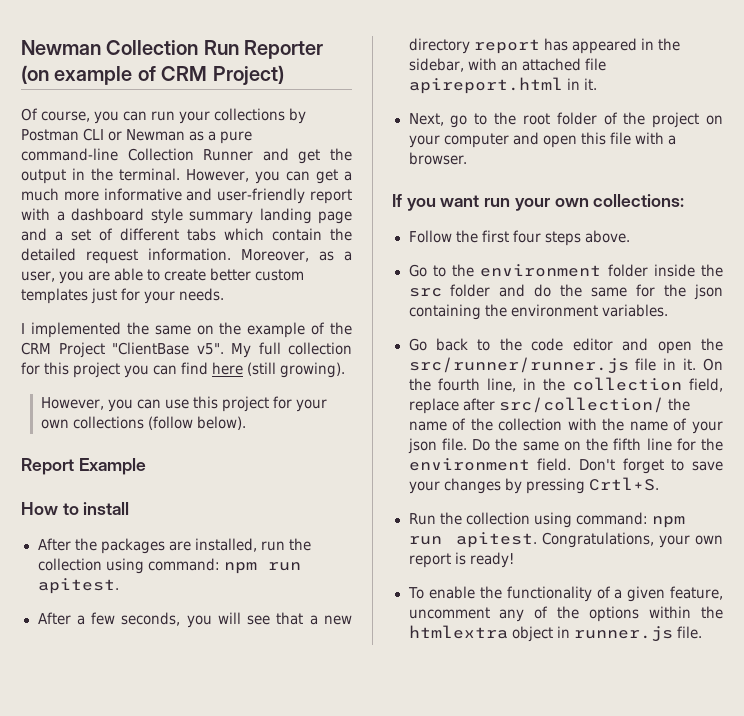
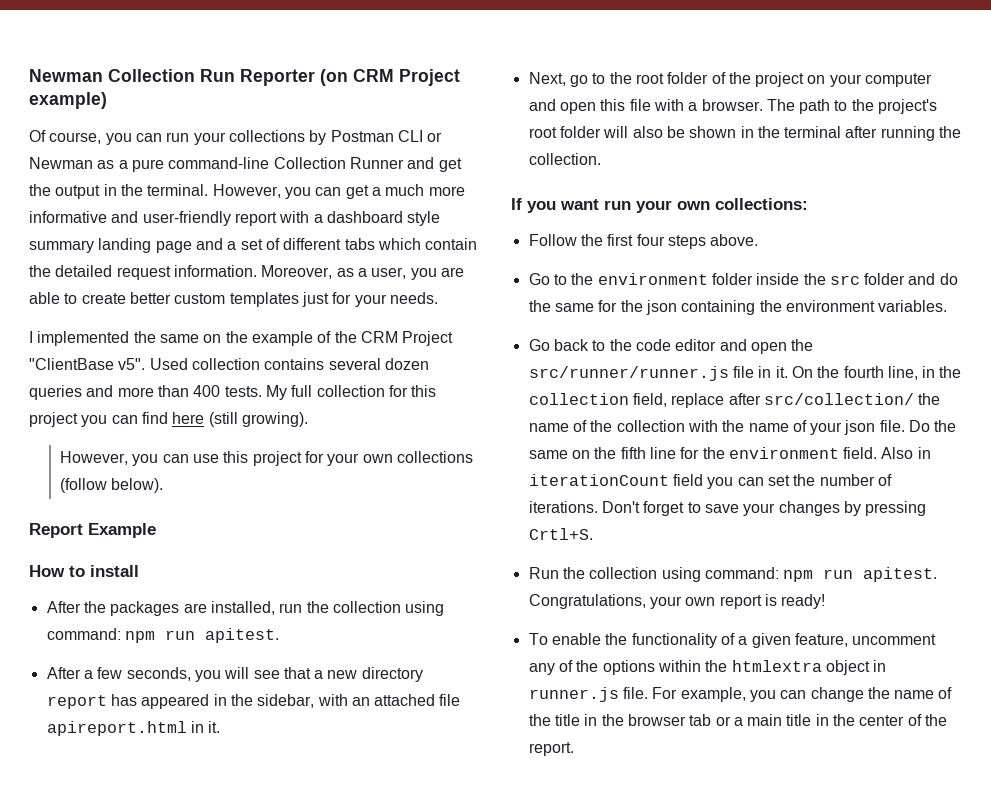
[54,65,284,86] example of CRM Project) -> [353,69,460,86] [29,92,107,109] CRM Project example)
(224, 349) none -> [149,358,429,370] [29,385,262,400] Used collection contains several dozen queries and more than 400 tests.
(468, 158) none -> [766,99,938,114] [528,126,962,141] [528,153,601,165] The path to the project's root folder will also be shown in the terminal after running the collection.
(572, 464) none -> [881,447,931,459] [528,474,892,489] [528,501,598,513] Also in iterationCount field you can set the number of iterations.
(702, 632) none -> [652,687,953,702] [528,714,948,726] [528,742,574,756] For example, you can change the name of the title in the browser tab or a main title in the center of the report.

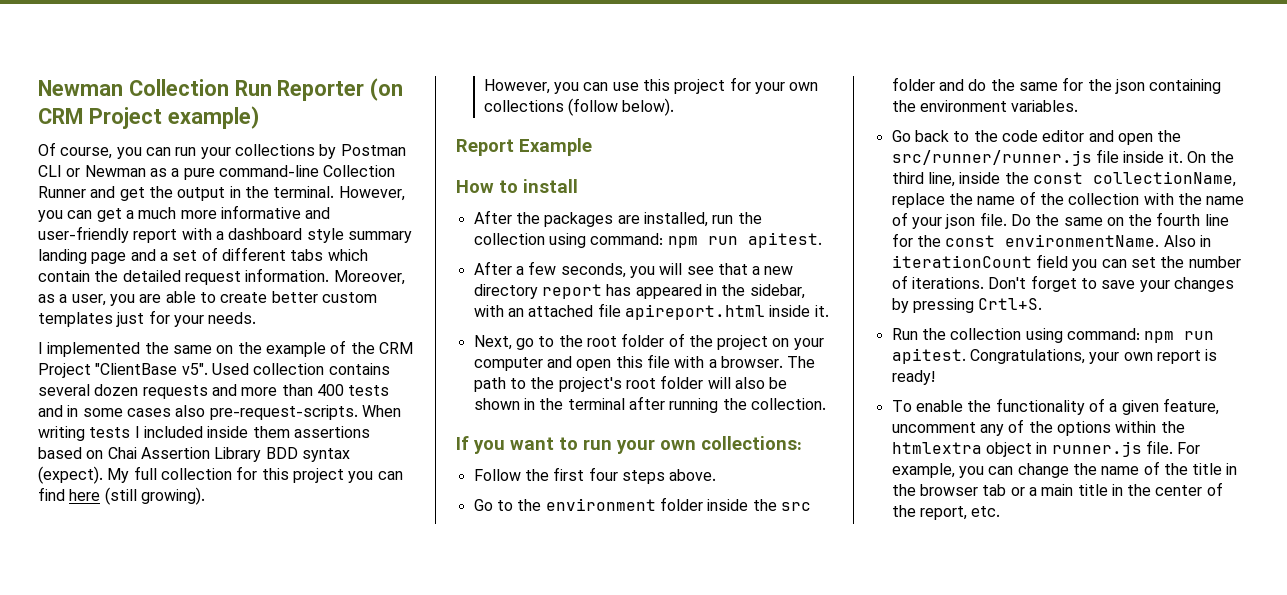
[29,385,82,400] queries -> [142,385,208,399] requests
[224,386,262,397] tests. -> [348,385,390,396] [38,405,401,420] [38,426,370,441] [38,447,350,462] [38,466,103,484] tests and in some cases also pre-request-scripts. When writing tests I included inside them assertions based on Chai Assertion Library BDD syntax (expect).
[190,721,204,733] in -> [769,305,811,317] inside
(599, 204) none -> [559,437,578,450] to
[758,366,772,378] in -> [1123,151,1165,163] inside
[843,366,962,380] [528,393,914,408] fourth line, in the collection field, replace after src/collection/ -> [891,171,1236,187] [891,193,945,208] third line, inside the const collectionName, replace
[620,447,646,459] fifth -> [1156,212,1201,226] fourth
[728,447,878,459] environment field. -> [945,234,1160,247] const environmentName.
[528,742,574,756] report. -> [919,506,1001,520] report, etc.

